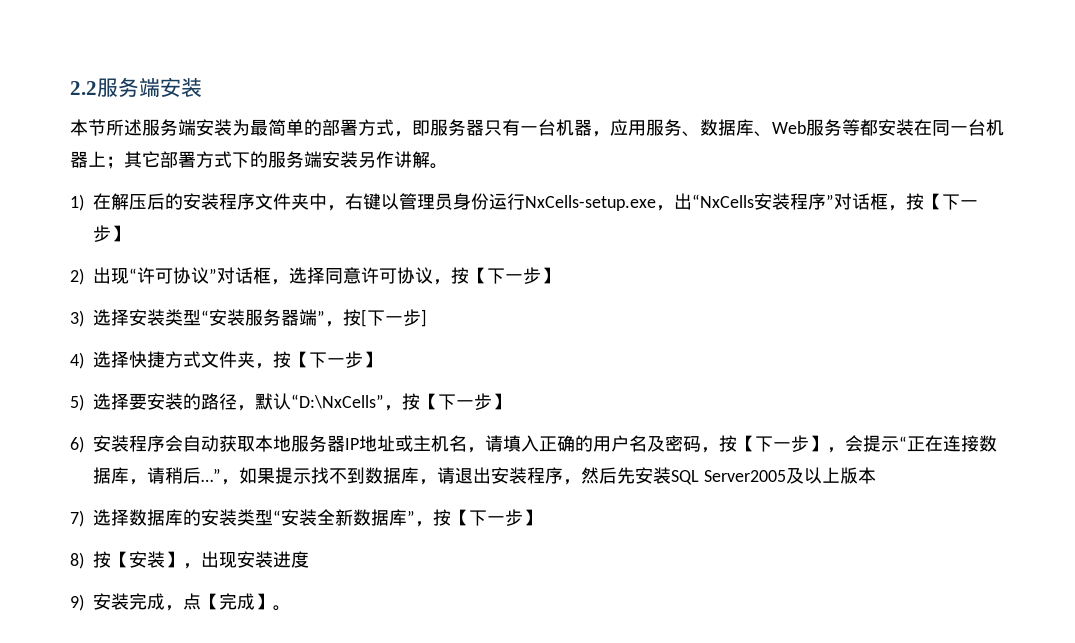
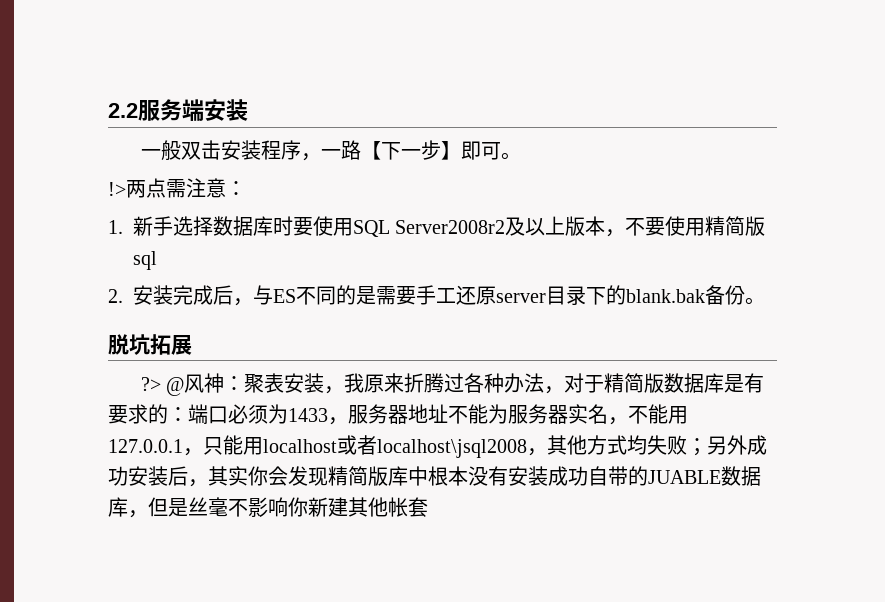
[70,119,1004,137] [70,151,448,169] [70,193,979,211] [93,225,130,242] [70,267,560,285] [70,309,428,327] [70,351,382,369] [70,393,511,411] [70,435,998,453] [93,467,877,485] [70,509,542,527] [70,551,310,569] [70,593,292,611] 本节所述服务端安装为最简单的部署方式，即服务器只有一台机器，应用服务、数据库、Web服务等都安装在同一台机器上；其它部署方式下的服务端安装另作讲解。 // 1)在解压后的安装程序文件夹中，右键以管理员身份运行NxCells-setup.exe，出“NxCells安装程序”对话框，按【下一步】 // 2)出现“许可协议”对话框，选择同意许可协议，按【下一步】 // 3)选择安装类型“安装服务器端”，按[下一步] // 4)选择快捷方式文件夹，按【下一步】 // 5)选择要安装的路径，默认“D:\NxCells”，按【下一步】 // 6)安装程序会自动获取本地服务器IP地址或主机名，请填入正确的用户名及密码，按【下一步】，会提示“正在连接数据库，请稍后…”，如果提示找不到数据库，请退出安装程序，然后先安装SQL Server2005及以上版本 // 7)选择数据库的安装类型“安装全新数据库”，按【下一步】 // 8)按【安装】，出现安装进度 // 9)安装完成，点【完成】。 -> [140,140,521,161] [108,178,246,198] [108,216,766,237] [133,251,157,270] [108,285,765,306] [108,334,192,355] [140,373,765,396] [108,404,688,425] [108,435,767,458] [108,466,761,487] [108,497,428,518] 一般双击安装程序，一路【下一步】即可。 // !>两点需注意： // 1.新手选择数据库时要使用SQL Server2008r2及以上版本，不要使用精简版sql // 2.安装完成后，与ES不同的是需要手工还原server目录下的blank.bak备份。 // 脱坑拓展 // ?> @风神：聚表安装，我原来折腾过各种办法，对于精简版数据库是有要求的：端口必须为1433，服务器地址不能为服务器实名，不能用127.0.0.1，只能用localhost或者localhost\jsql2008，其他方式均失败；另外成功安装后，其实你会发现精简版库中根本没有安装成功自带的JUABLE数据库，但是丝毫不影响你新建其他帐套

